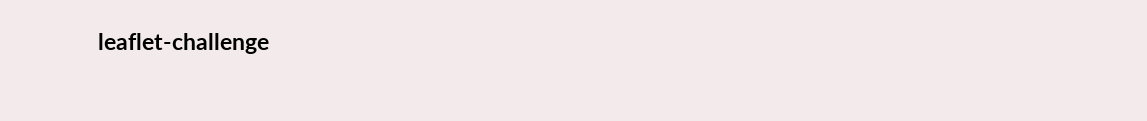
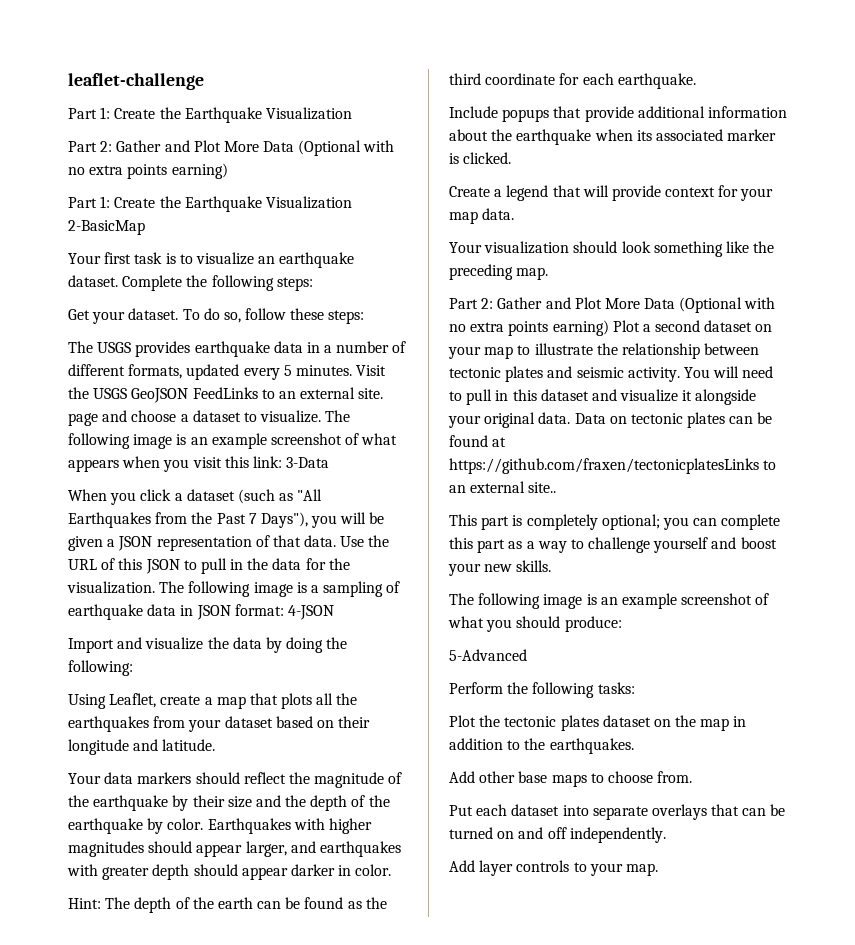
(269, 43) none -> [68,107,352,123] [68,140,395,156] [68,163,228,179] [68,196,352,212] [68,220,145,235] [68,252,355,268] [68,275,313,291] [68,308,365,324] [68,341,407,357] [68,364,387,380] [68,387,384,403] [68,410,351,426] [68,433,398,449] [68,456,330,472] [68,489,323,505] [68,512,385,528] [68,535,390,551] [68,558,350,574] [67,581,401,597] [68,604,334,620] [68,637,348,653] [68,660,133,676] [68,693,358,709] [68,716,371,732] [68,739,216,755] [68,772,403,788] [68,795,390,811] [68,818,372,834] [68,841,401,857] [67,864,392,880] [68,897,387,913] [449,73,696,89] [449,106,787,122] [449,129,777,145] [449,152,512,164] [449,185,774,201] [449,208,515,224] [449,241,775,257] [449,264,549,280] [449,297,776,313] [449,320,773,336] [448,343,760,359] [449,366,774,382] [449,389,757,405] [448,412,773,428] [449,435,507,447] [449,458,777,474] [449,481,557,493] [449,514,781,530] [449,537,777,553] [448,560,552,576] [449,593,770,609] [448,616,622,632] [449,649,527,661] [449,682,635,698] [449,715,747,731] [449,738,634,754] [449,771,693,787] [449,804,786,820] [449,827,666,843] [449,860,658,876] // Part 1: Create the Earthquake Visualization // Part 2: Gather and Plot More Data (Optional with no extra points earning) // Part 1: Create the Earthquake Visualization 2-BasicMap // Your first task is to visualize an earthquake dataset. Complete the following steps: // Get your dataset. To do so, follow these steps: // The USGS provides earthquake data in a number of different formats, updated every 5 minutes. Visit the USGS GeoJSON FeedLinks to an external site. page and choose a dataset to visualize. The following image is an example screenshot of what appears when you visit this link: 3-Data // When you click a dataset (such as "All Earthquakes from the Past 7 Days"), you will be given a JSON representation of that data. Use the URL of this JSON to pull in the data for the visualization. The following image is a sampling of earthquake data in JSON format: 4-JSON // Import and visualize the data by doing the following: // Using Leaflet, create a map that plots all the earthquakes from your dataset based on their longitude and latitude. // Your data markers should reflect the magnitude of the earthquake by their size and the depth of the earthquake by color. Earthquakes with higher magnitudes should appear larger, and earthquakes with greater depth should appear darker in color. // Hint: The depth of the earth can be found as the third coordinate for each earthquake. // Include popups that provide additional information about the earthquake when its associated marker is clicked. // Create a legend that will provide context for your map data. // Your visualization should look something like the preceding map. // Part 2: Gather and Plot More Data (Optional with no extra points earning) Plot a second dataset on your map to illustrate the relationship between tectonic plates and seismic activity. You will need to pull in this dataset and visualize it alongside your original data. Data on tectonic plates can be found at https://github.com/fraxen/tectonicplatesLinks to an external site.. // This part is completely optional; you can complete this part as a way to challenge yourself and boost your new skills. // The following image is an example screenshot of what you should produce: // 5-Advanced // Perform the following tasks: // Plot the tectonic plates dataset on the map in addition to the earthquakes. // Add other base maps to choose from. // Put each dataset into separate overlays that can be turned on and off independently. // Add layer controls to your map.

